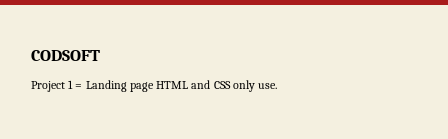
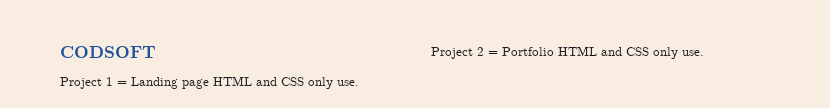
(278, 86) none -> [431,46,704,59] Project 2 = Portfolio HTML and CSS only use.

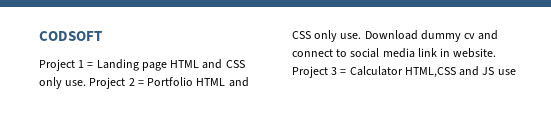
(704, 53) none -> [364,30,499,42] [292,48,497,58] [292,66,516,78] Download dummy cv and connect to social media link in website. Project 3 = Calculator HTML,CSS and JS use

